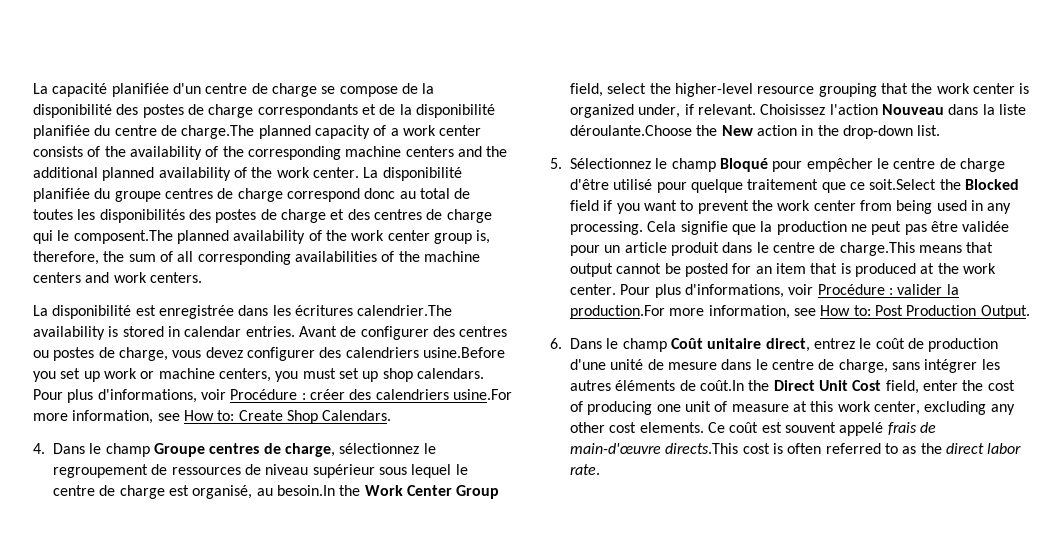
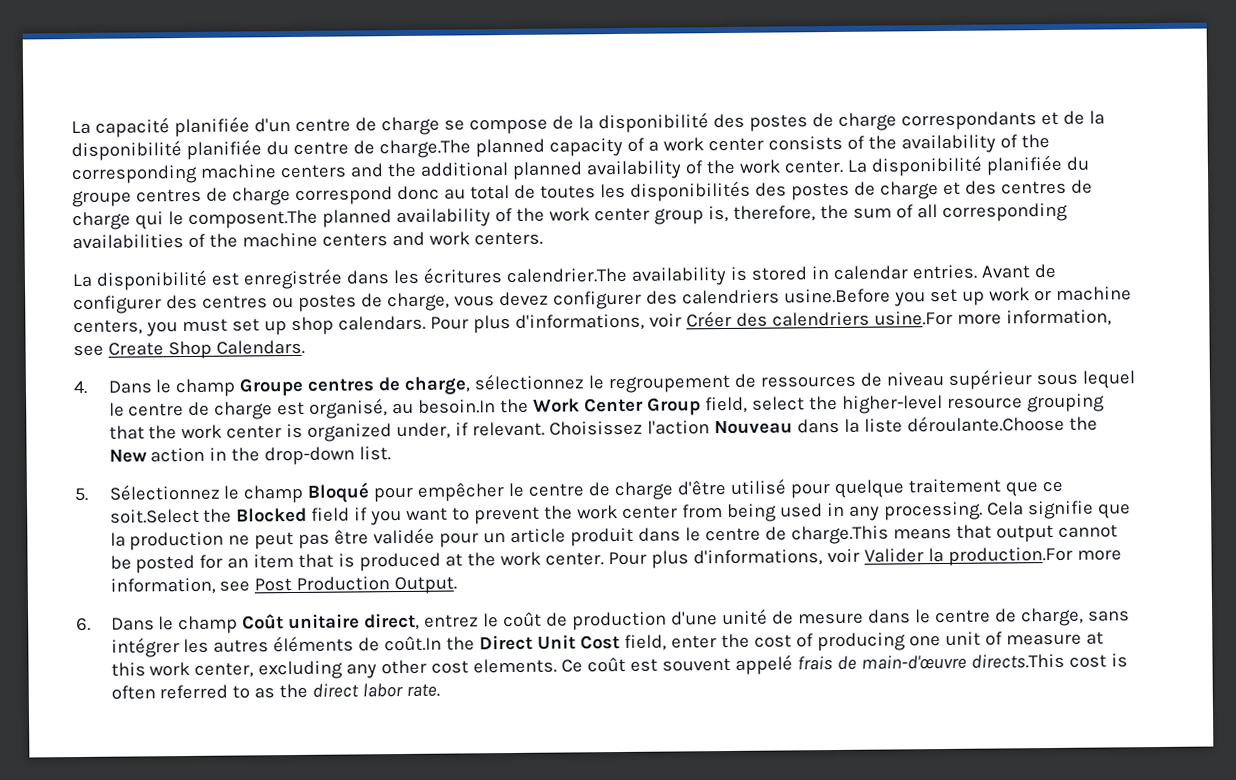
[230,389,345,400] Procédure : créer -> [685,310,732,328] Créer
[183,410,235,421] How to: -> (104, 350) none
[817,284,943,295] Procédure : valider -> [864,548,925,563] Valider
[820,305,871,316] How to: -> (251, 586) none

